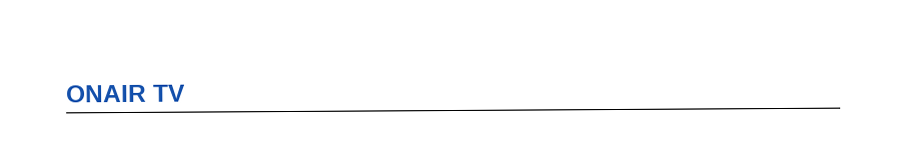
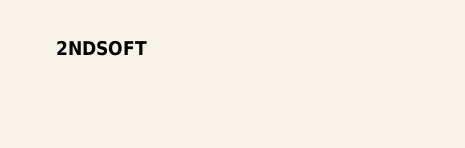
[66,84,186,103] ONAIR TV -> [56,40,147,56] 2NDSOFT

